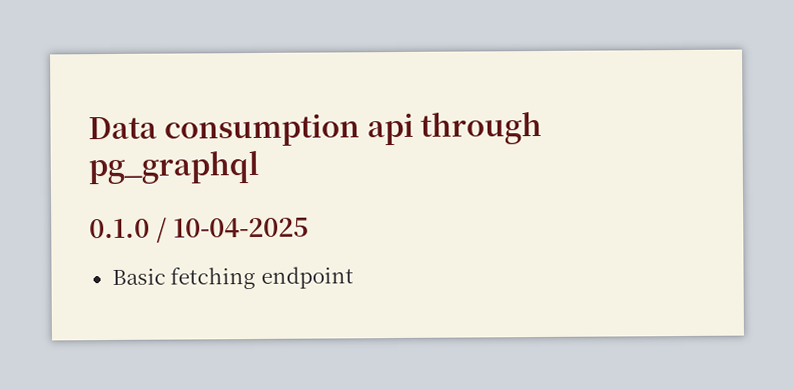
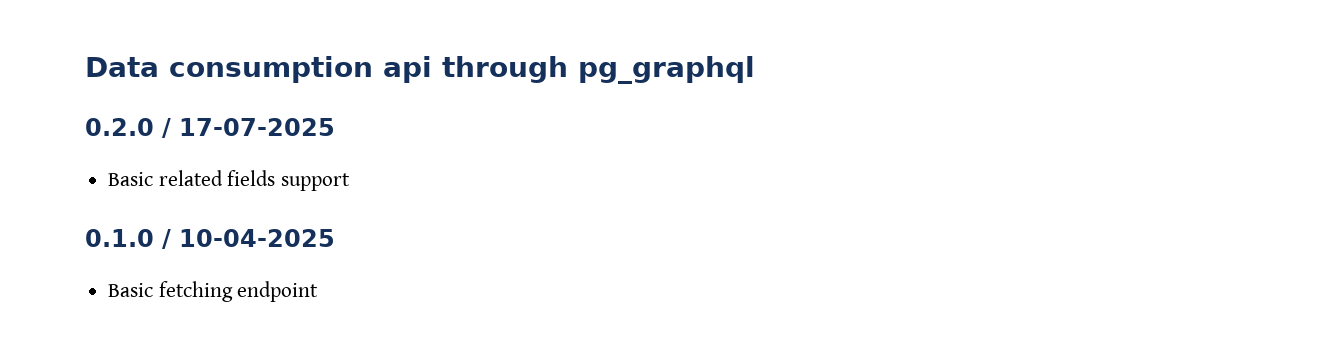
(259, 167) none -> [85,118,335,138] [108,170,351,191] // 0.2.0 / 17-07-2025 // Basic related fields support

